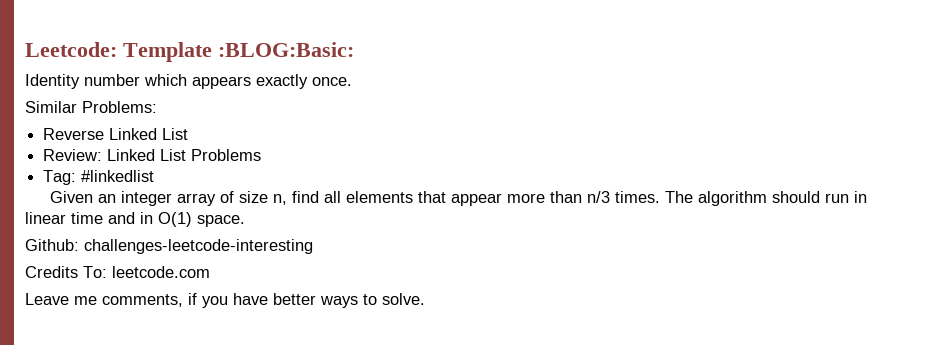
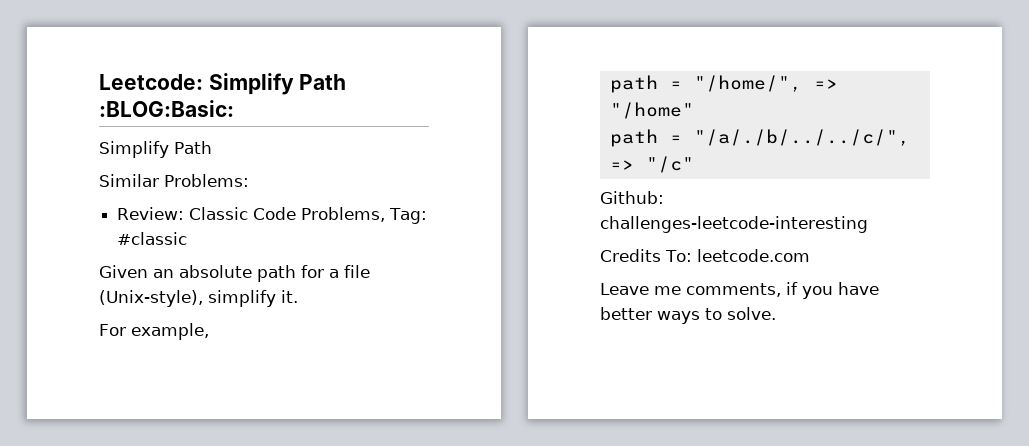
[123,42,212,62] Template -> [208,73,347,95] Simplify Path
[25,74,352,89] [25,101,157,113] [43,128,189,140] [43,149,262,161] [43,170,155,185] [49,191,867,206] [25,212,245,227] Identity number which appears exactly once. // Similar Problems: // Reverse Linked List // Review: Linked List Problems // Tag: #linkedlist // Given an integer array of size n, find all elements that appear more than n/3 times. The algorithm should run in linear time and in O(1) space. -> [99,141,212,158] [99,174,249,187] [117,207,428,224] [117,232,188,245] [99,265,370,282] [99,290,298,307] [99,323,209,340] [609,75,838,93] [609,102,694,119] [609,129,910,147] [609,156,694,173] Simplify Path // Similar Problems: // Review: Classic Code Problems, Tag: #classic // Given an absolute path for a file (Unix-style), simplify it. // For example, // path = "/home/", => "/home" // path = "/a/./b/../../c/", => "/c"

